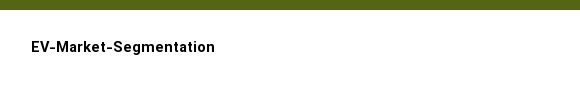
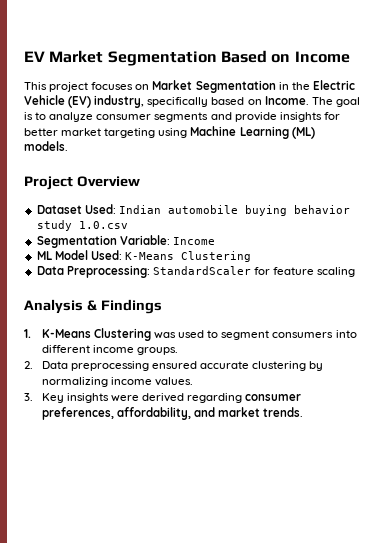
[31,41,215,55] EV-Market-Segmentation -> [24,50,350,66] [24,80,355,93] [24,95,360,108] [24,112,340,122] [24,126,315,139] [24,141,68,151] [24,176,140,190] [36,204,350,216] [36,220,128,231] [36,235,215,248] [36,250,251,262] [36,265,356,278] [24,299,162,314] [24,328,357,341] [41,345,178,355] [24,361,324,371] [41,377,193,387] [24,393,302,403] [41,407,304,420] EV Market Segmentation Based on Income // This project focuses on Market Segmentation in the Electric Vehicle (EV) industry, specifically based on Income. The goal is to analyze consumer segments and provide insights for better market targeting using Machine Learning (ML) models. // Project Overview // Dataset Used: Indian automobile buying behavior study 1.0.csv // Segmentation Variable: Income // ML Model Used: K-Means Clustering // Data Preprocessing: StandardScaler for feature scaling // Analysis & Findings // 1. K-Means Clustering was used to segment consumers into different income groups. // 2. Data preprocessing ensured accurate clustering by normalizing income values. // 3. Key insights were derived regarding consumer preferences, affordability, and market trends.

